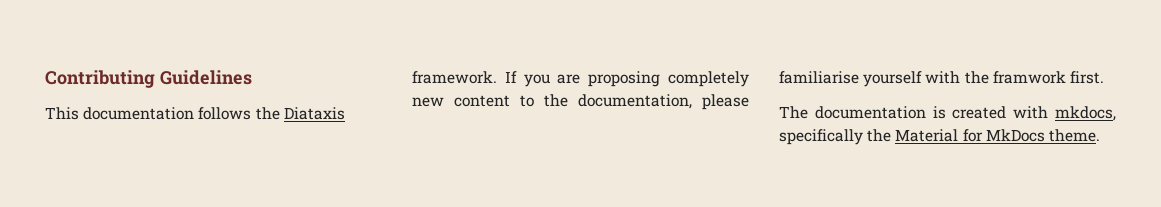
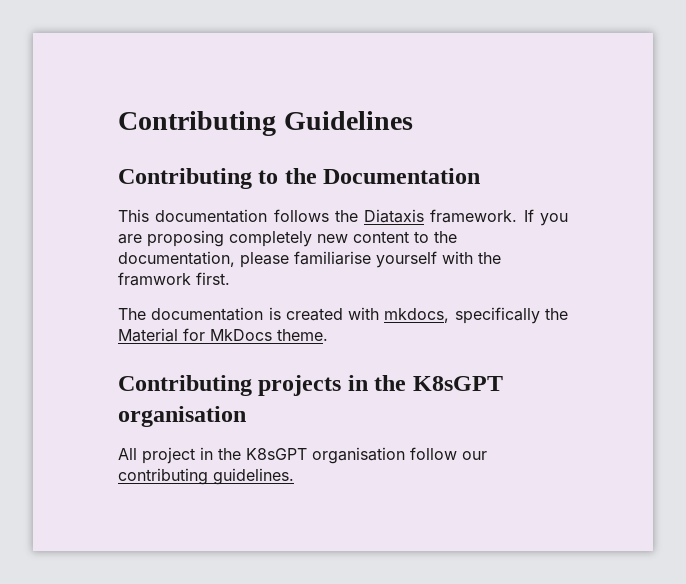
(252, 77) none -> [118,168,481,189] // Contributing to the Documentation
(1100, 135) none -> [118,375,503,396] [118,406,246,427] [118,447,487,464] [118,468,294,485] // Contributing projects in the K8sGPT organisation // All project in the K8sGPT organisation follow our contributing guidelines.

